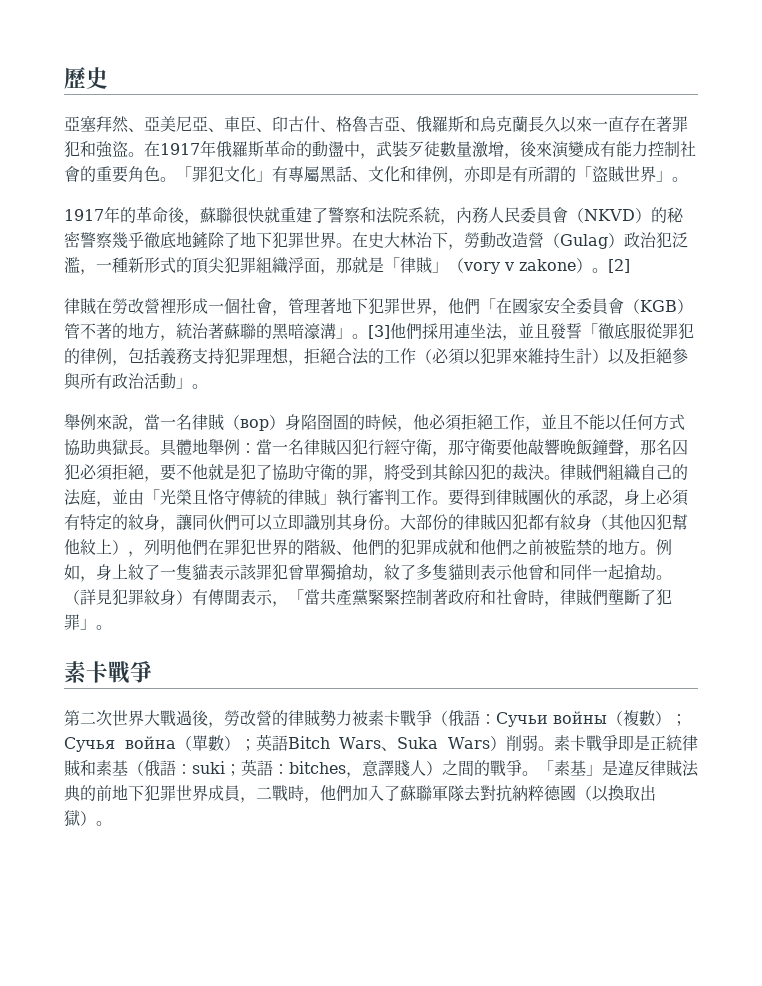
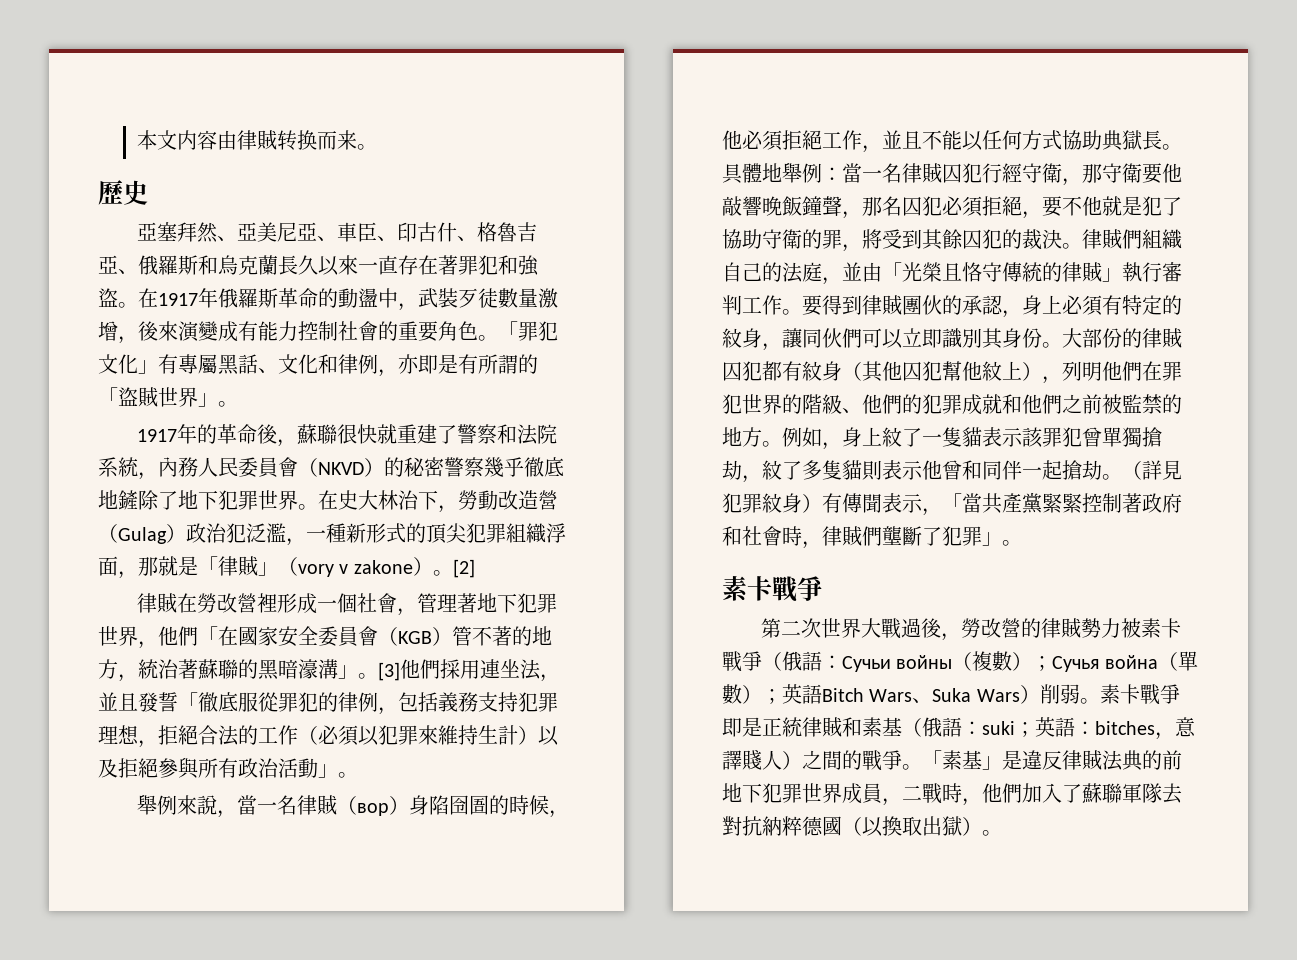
(64, 78) none -> [137,130,378,151] 本文内容由律賊转换而来。 //

